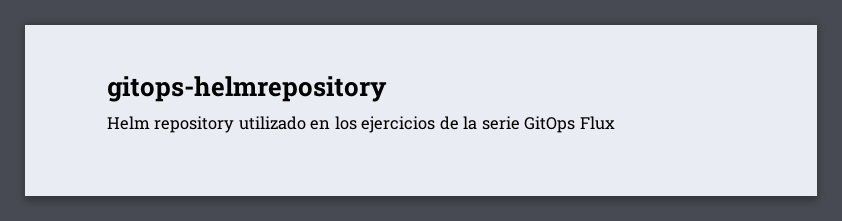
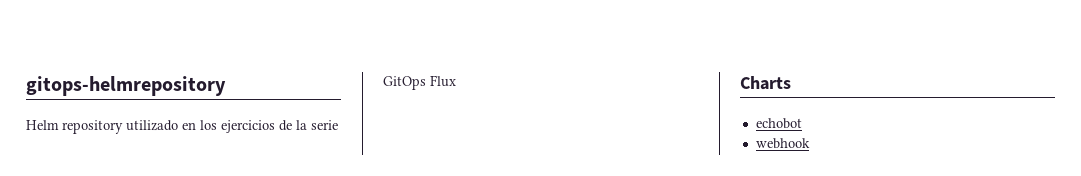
(615, 123) none -> [740,76,791,90] [755,118,802,129] [755,138,810,149] // Charts // echobot // webhook

